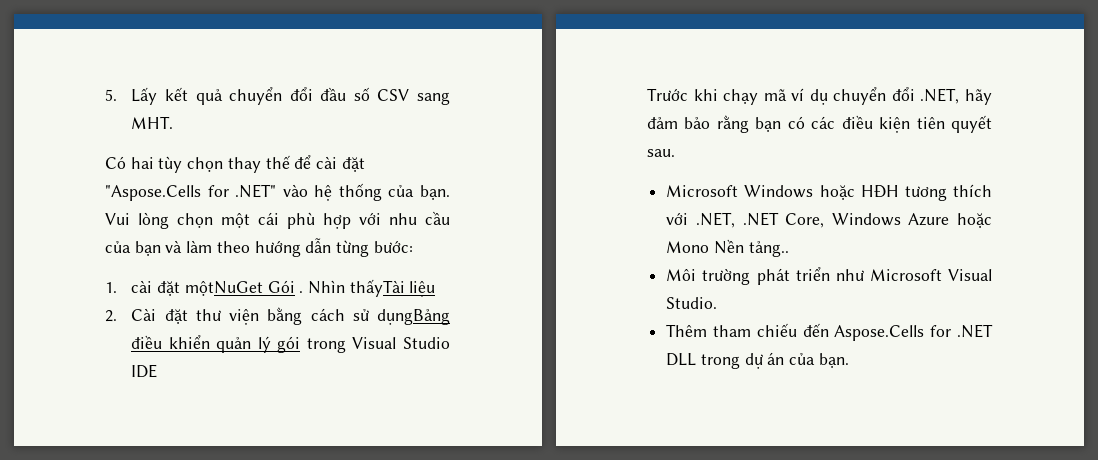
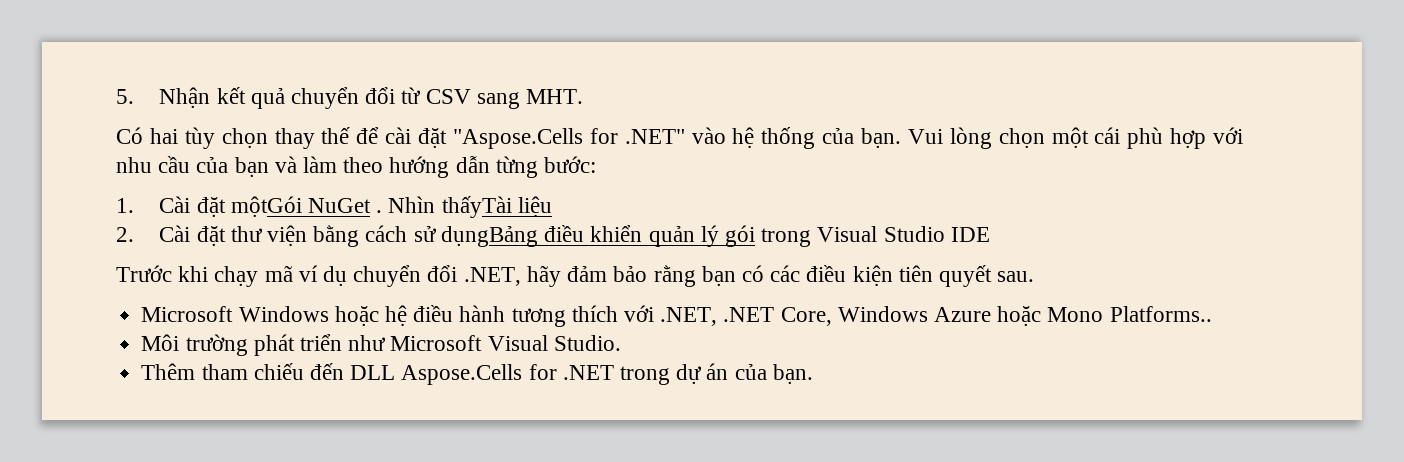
[131,87,158,105] Lấy -> [159,87,211,108] Nhận
[320,87,370,101] đầu số -> [401,87,422,104] từ
[131,280,295,296] cài đặt mộtNuGet Gói -> [159,196,372,217] Cài đặt mộtGói NuGet
[860,185,899,198] HĐH -> [384,305,506,326] hệ điều hành
[713,239,789,257] Nền tảng.. -> [1109,306,1212,322] Platforms..
(829, 330) none -> [350,365,396,380] DLL
[666,353,697,366] DLL -> (614, 372) none

